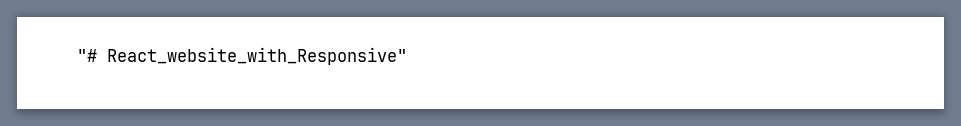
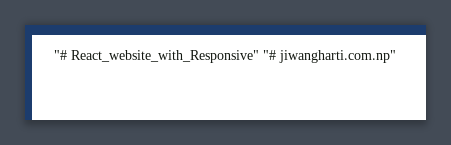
(407, 56) none -> [263,50,396,63] "# jiwangharti.com.np"

